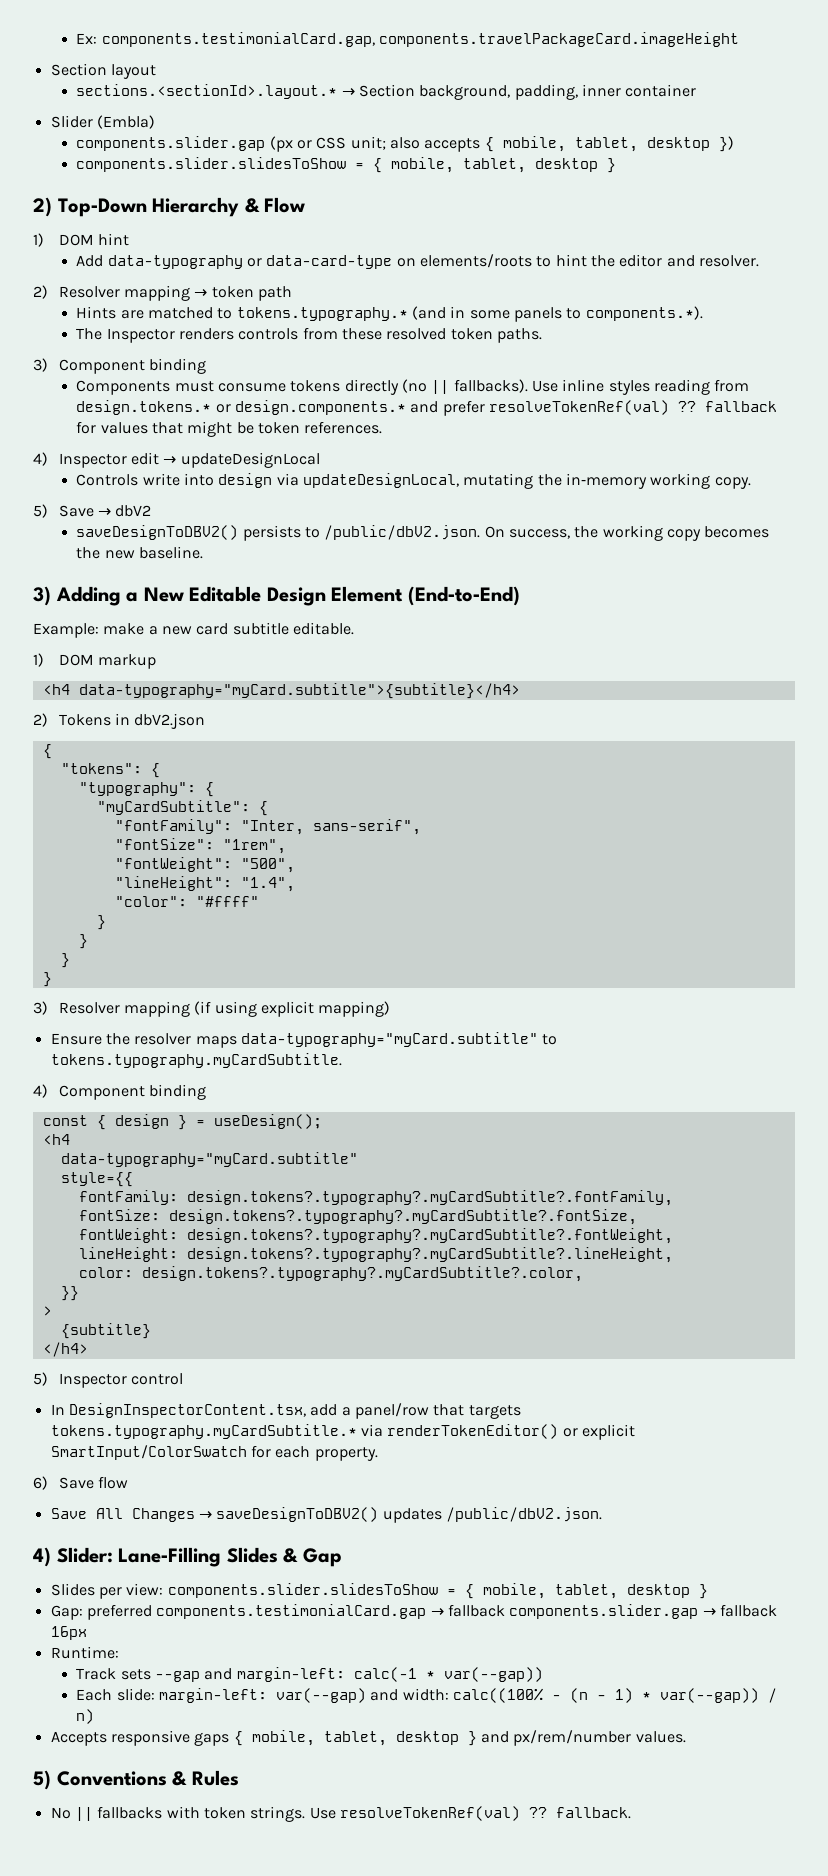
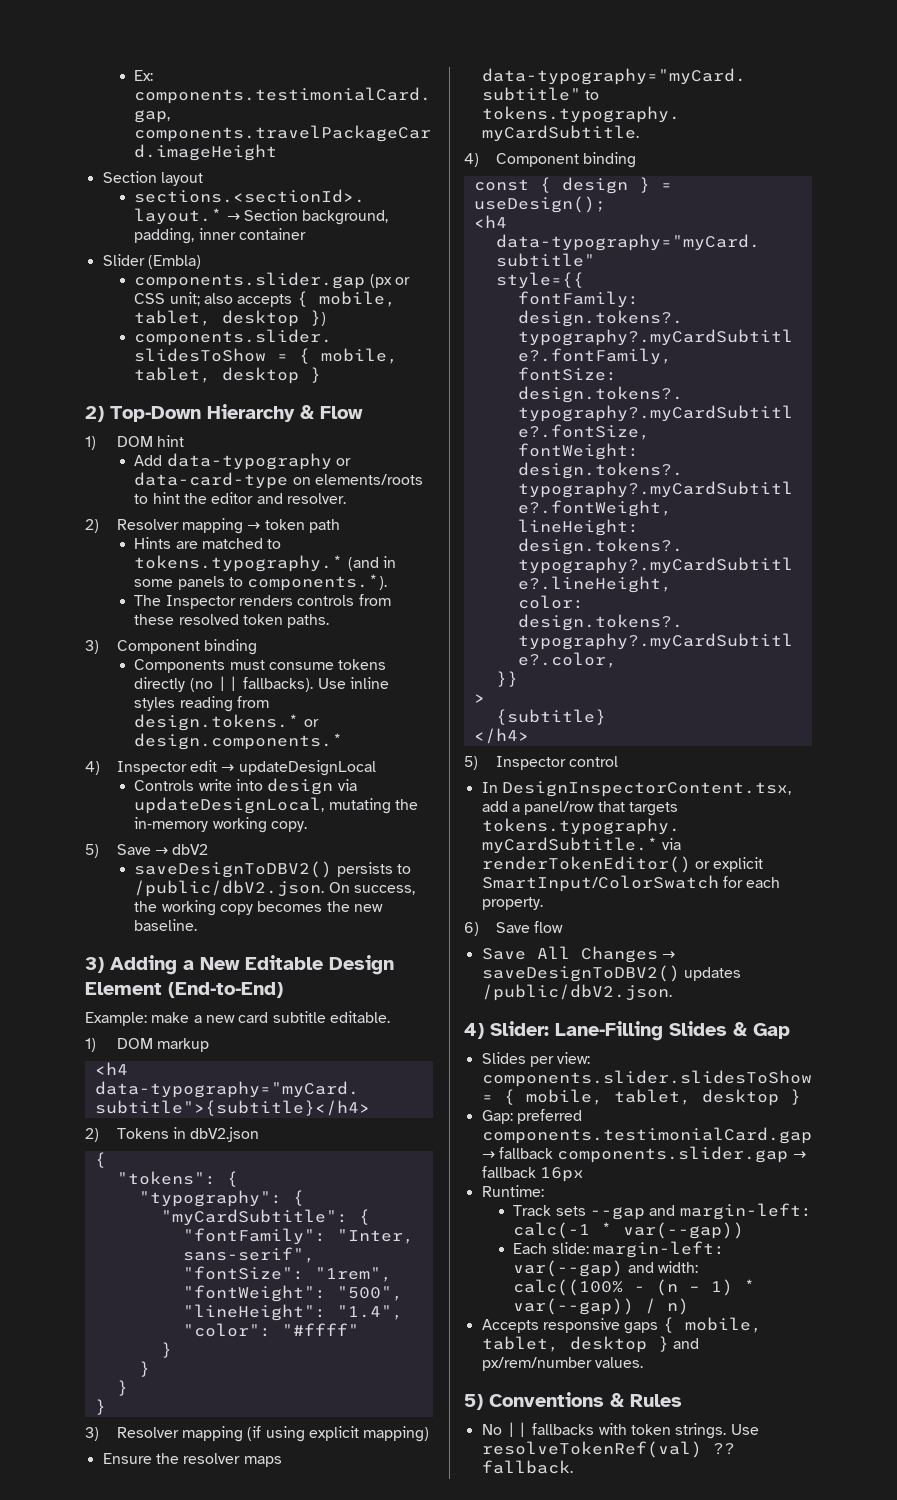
[410,400,777,416] [76,421,383,437] and prefer resolveTokenRef(val) ?? fallback for values that might be token references. -> (344, 741) none

